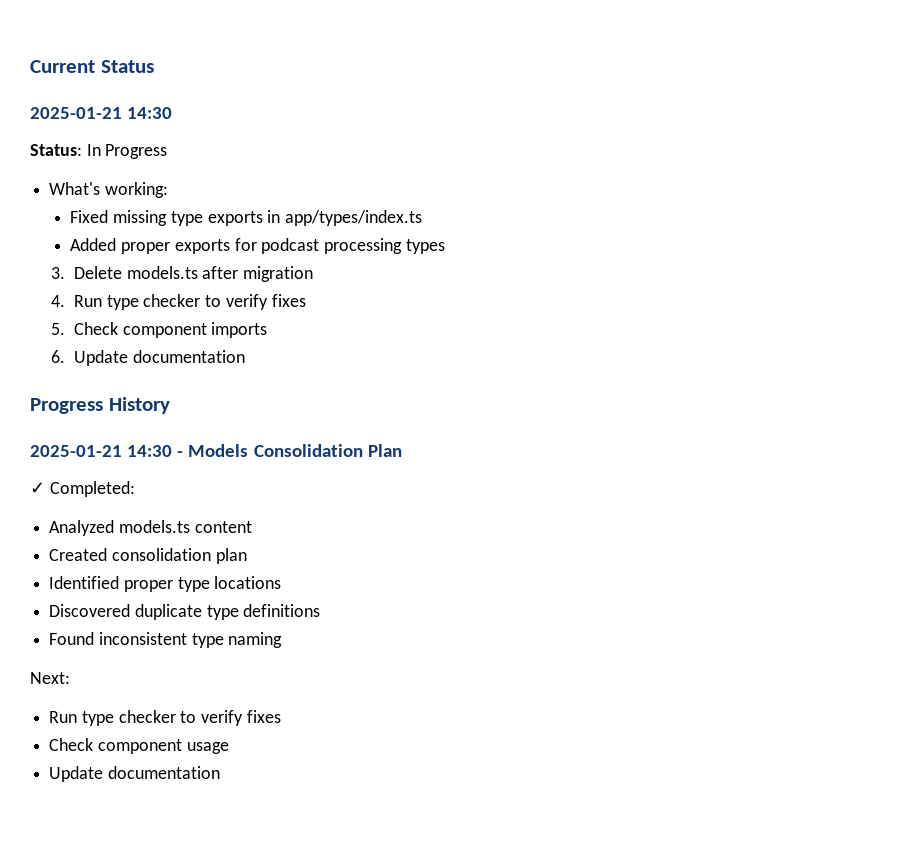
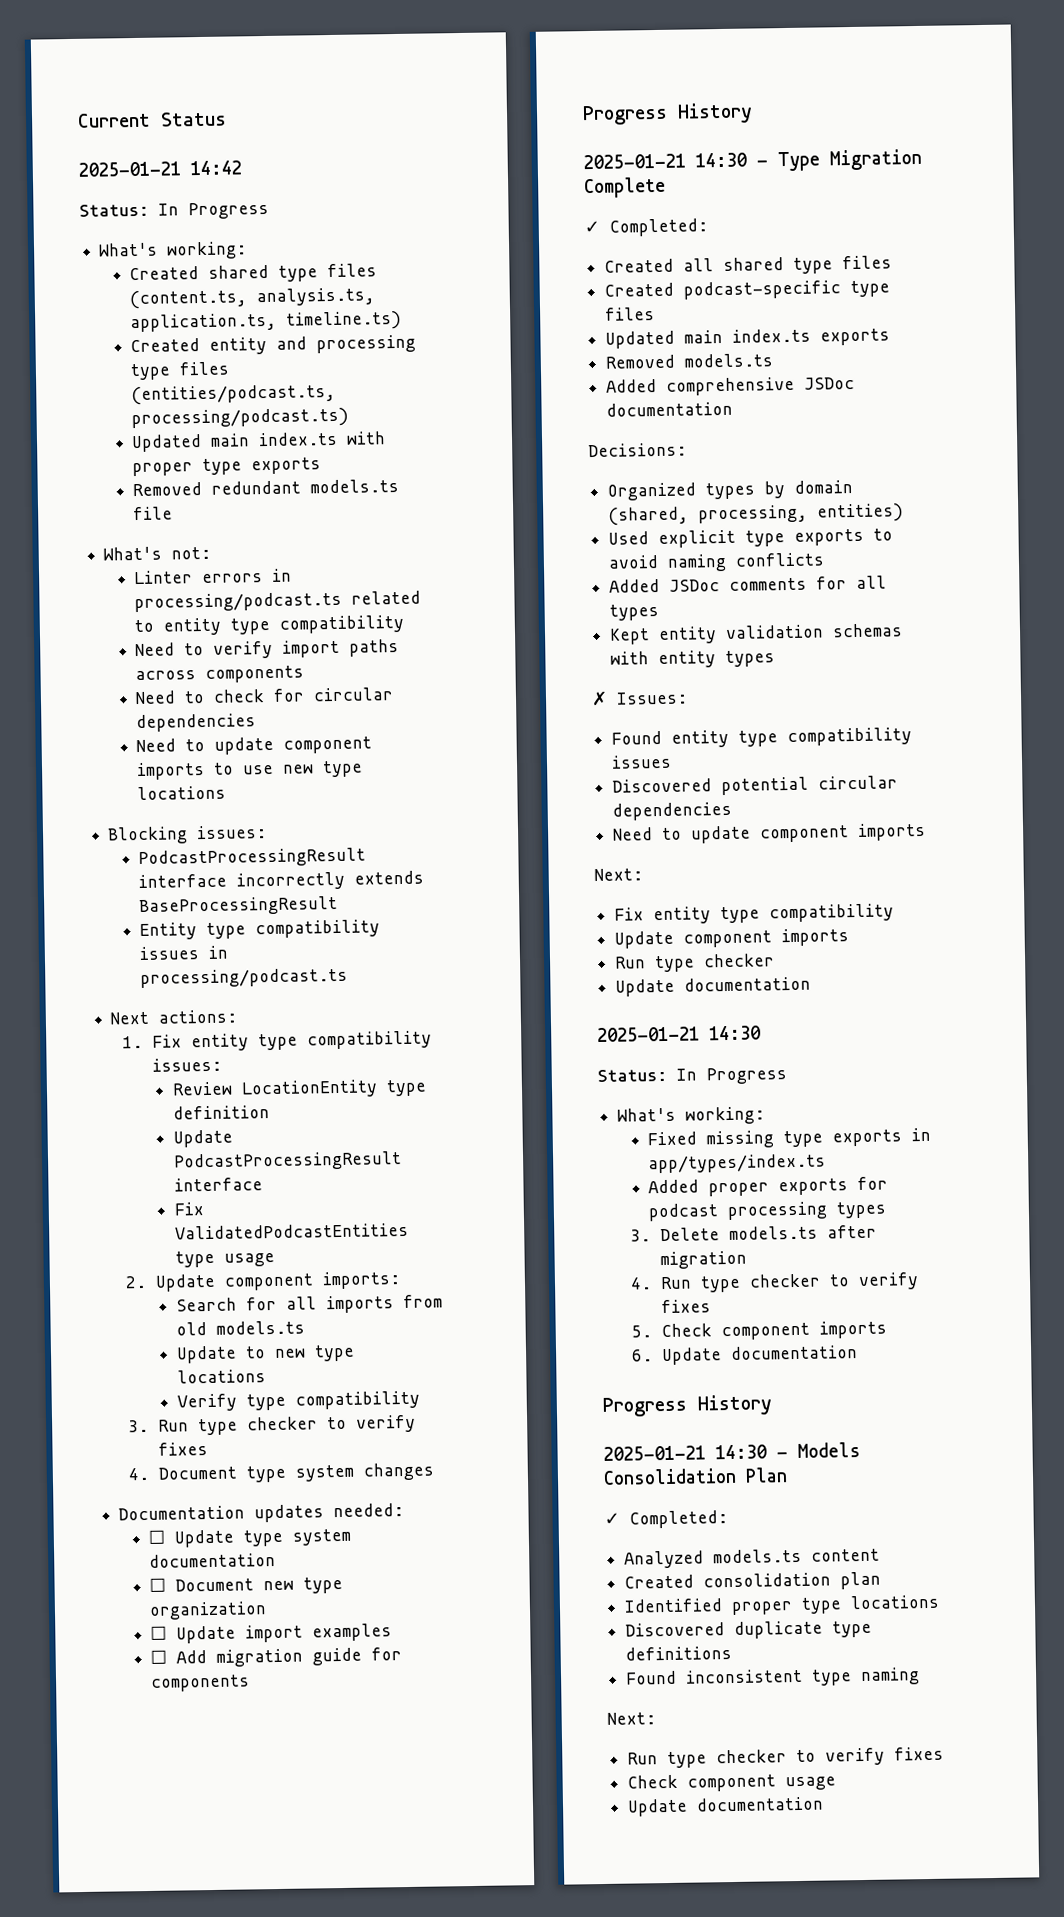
(154, 66) none -> [78,160,242,177] [79,201,269,220] [98,241,248,260] [129,263,378,282] [129,287,376,310] [130,310,403,333] [130,334,417,355] [130,361,230,381] [131,383,337,406] [131,407,350,430] [131,431,387,453] [132,457,322,477] [132,478,400,497] [133,506,174,521] [103,546,212,561] [134,568,293,585] [134,590,422,613] [134,614,405,636] [135,639,400,659] [135,665,305,683] [135,687,395,705] [136,713,257,733] [136,736,373,755] [136,760,364,781] [137,785,227,801] [107,825,268,845] [138,847,367,869] [138,870,425,891] [139,895,339,917] [139,919,381,941] [139,945,229,961] [140,967,349,989] [110,1009,238,1025] [122,1030,433,1052] [152,1057,223,1072] [171,1079,427,1099] [172,1105,270,1120] [172,1129,233,1148] [172,1151,402,1172] [173,1177,263,1192] [173,1202,204,1216] [174,1222,409,1240] [174,1250,275,1268] [125,1271,402,1292] [175,1294,443,1314] [175,1320,305,1336] [175,1344,355,1364] [176,1369,266,1384] [176,1390,420,1412] [128,1414,417,1436] [158,1442,209,1456] [128,1462,435,1483] [118,1503,405,1523] [148,1528,352,1548] [149,1553,277,1568] [149,1576,344,1594] [149,1601,268,1620] [150,1623,393,1644] [150,1647,403,1667] [150,1674,251,1692] [582,102,753,126] [583,148,922,172] [584,176,666,199] [584,218,708,237] [604,255,893,274] [604,280,891,300] [605,307,656,321] [605,328,891,349] [605,353,774,369] [606,376,856,396] [606,401,734,417] [588,442,687,458] [607,480,854,501] [608,503,905,526] [608,528,894,549] [608,552,825,572] [609,575,888,593] [609,603,660,621] [609,623,904,645] [610,650,776,669] [591,690,688,707] [611,727,913,748] [611,754,673,769] [612,775,899,796] [612,801,733,821] [613,822,927,844] [594,868,643,882] [614,903,895,925] [614,928,850,949] [614,953,776,973] [615,976,812,997] // 2025-01-21 14:42 // Status: In Progress // What's working: // Created shared type files (content.ts, analysis.ts, application.ts, timeline.ts) // Created entity and processing type files (entities/podcast.ts, processing/podcast.ts) // Updated main index.ts with proper type exports // Removed redundant models.ts file // What's not: // Linter errors in processing/podcast.ts related to entity type compatibility // Need to verify import paths across components // Need to check for circular dependencies // Need to update component imports to use new type locations // Blocking issues: // PodcastProcessingResult interface incorrectly extends BaseProcessingResult // Entity type compatibility issues in processing/podcast.ts // Next actions: // 1. Fix entity type compatibility issues: // Review LocationEntity type definition // Update PodcastProcessingResult interface // Fix ValidatedPodcastEntities type usage // 2. Update component imports: // Search for all imports from old models.ts // Update to new type locations // Verify type compatibility // 3. Run type checker to verify fixes // 4. Document type system changes // Documentation updates needed: // ☐ Update type system documentation // ☐ Document new type organization // ☐ Update import examples // ☐ Add migration guide for components // Progress History // 2025-01-21 14:30 - Type Migration Complete // ✓ Completed: // Created all shared type files // Created podcast-specific type files // Updated main index.ts exports // Removed models.ts // Added comprehensive JSDoc documentation // Decisions: // Organized types by domain (shared, processing, entities) // Used explicit type exports to avoid naming conflicts // Added JSDoc comments for all types // Kept entity validation schemas with entity types // ✗ Issues: // Found entity type compatibility issues // Discovered potential circular dependencies // Need to update component imports // Next: // Fix entity type compatibility // Update component imports // Run type checker // Update documentation

